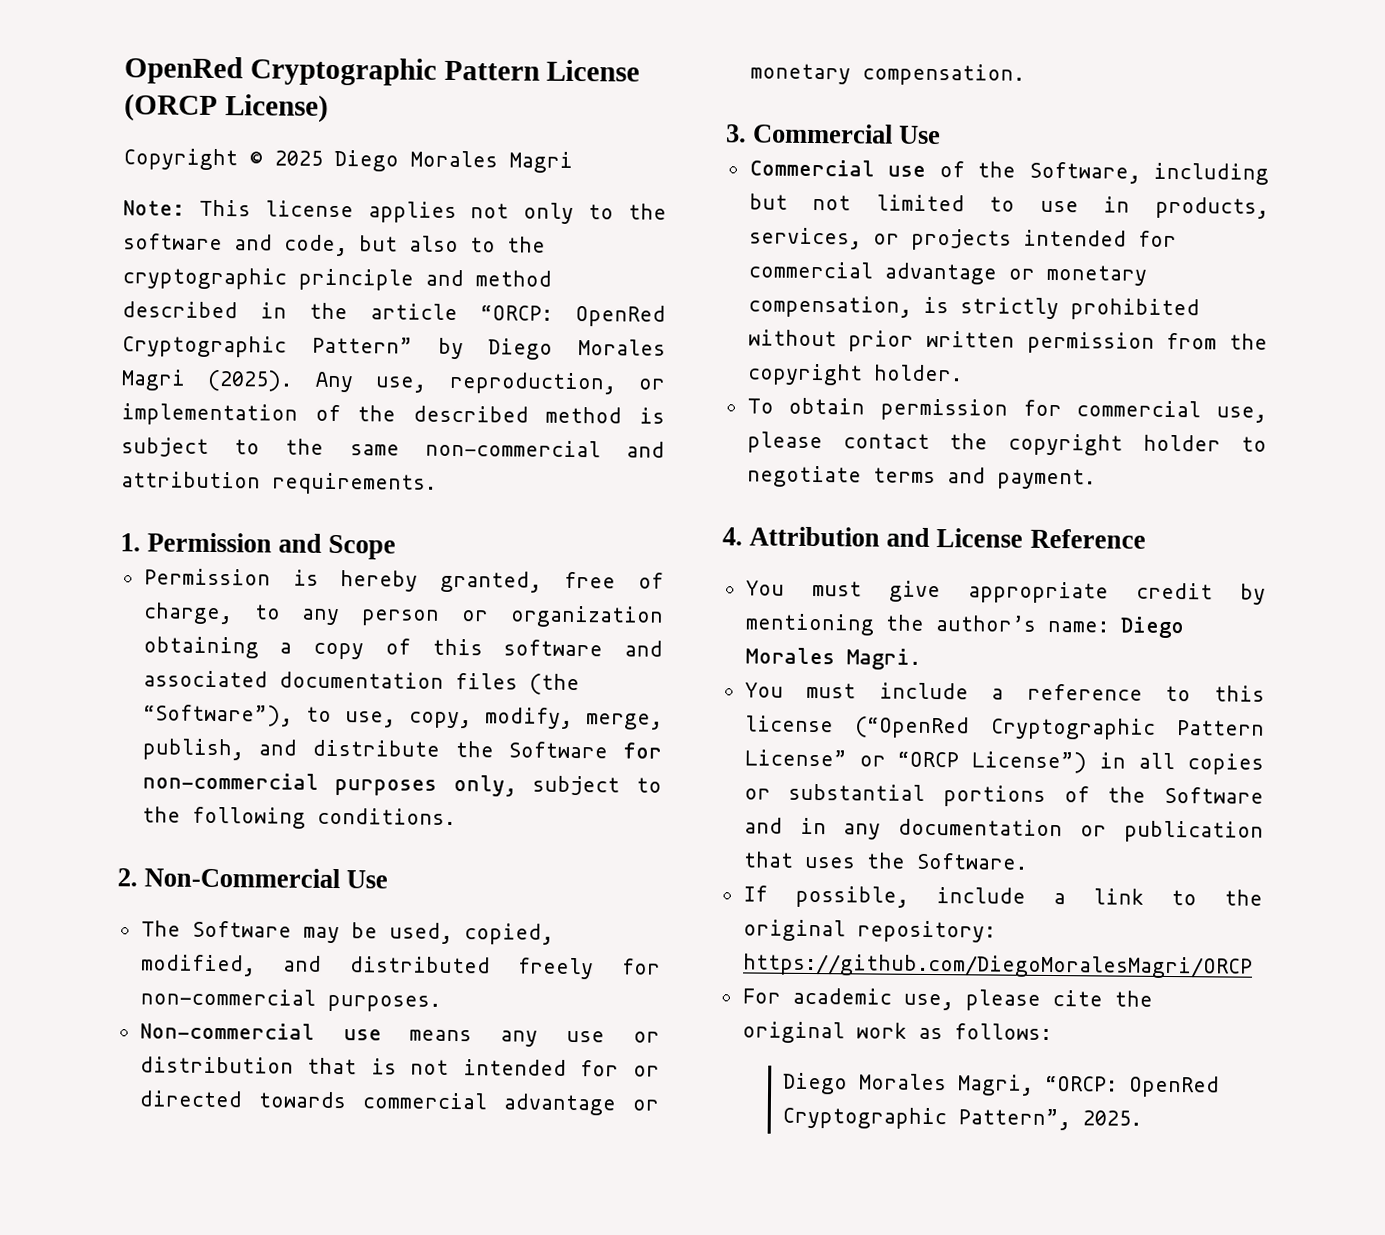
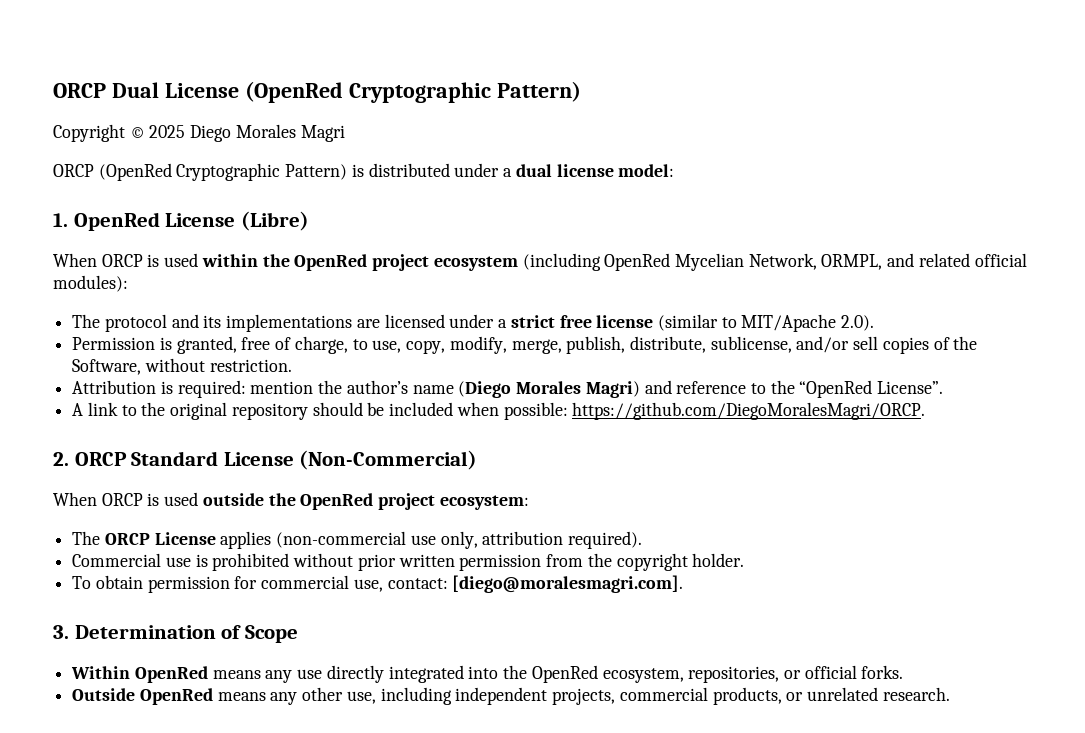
[124,56,641,86] [124,93,329,123] OpenRed Cryptographic Pattern License (ORCP License) -> [53,81,581,103] ORCP Dual License (OpenRed Cryptographic Pattern)
[123,199,667,224] [123,233,546,257] [122,267,552,291] [122,301,666,327] [122,335,666,360] [121,369,665,395] [121,403,665,426] [121,437,665,458] [121,471,437,495] [120,532,397,560] Note: This license applies not only to the software and code, but also to the cryptographic principle and method described in the article “ORCP: OpenRed Cryptographic Pattern” by Diego Morales Magri (2025). Any use, reproduction, or implementation of the described method is subject to the same non-commercial and attribution requirements. // 1. Permission and Scope -> [53,163,675,181] [53,211,309,231] [53,253,1027,271] [53,275,128,292] [72,314,875,332] ORCP (OpenRed Cryptographic Pattern) is distributed under a dual license model: // 1. OpenRed License (Libre) // When ORCP is used within the OpenRed project ecosystem (including OpenRed Mycelian Network, ORMPL, and related official modules): // The protocol and its implementations are licensed under a strict free license (similar to MIT/Apache 2.0).
[340,570,419,592] hereby -> (172, 343) none
[301,605,664,628] [142,636,663,660] [142,670,580,696] [142,704,332,727] any person or organization obtaining a copy of this software and associated documentation files (the “Software”), to -> (368, 344) none
[258,739,662,759] [141,772,662,797] [141,806,456,829] [117,867,389,889] [140,920,554,945] [139,954,661,980] [139,988,441,1012] [139,1022,660,1047] [139,1056,660,1077] [138,1090,659,1116] [749,63,1025,86] [725,123,942,145] [748,159,1269,185] [748,193,1269,219] [748,227,1177,251] [747,261,1147,286] [747,295,1059,320] and distribute the Software for non-commercial purposes only, subject to the following conditions. // 2. Non-Commercial Use // The Software may be used, copied, modified, and distributed freely for non-commercial purposes. // Non-commercial use means any use or distribution that is not intended for or directed towards commercial advantage or monetary compensation. // 3. Commercial Use // Commercial use of the Software, including but not limited to use in products, services, or projects intended for commercial advantage or monetary compensation, is strictly -> [629,336,978,354] [72,358,292,375] [72,380,944,398] [72,402,926,420] [53,450,478,470] [53,492,529,510] [72,531,643,549] [72,553,208,567] distribute, sublicense, and/or sell copies of the Software, without restriction. // Attribution is required: mention the author’s name (Diego Morales Magri) and reference to the “OpenRed License”. // A link to the original repository should be included when possible: https://github.com/DiegoMoralesMagri/ORCP. // 2. ORCP Standard License (Non-Commercial) // When ORCP is used outside the OpenRed project ecosystem: // The ORCP License applies (non-commercial use only, attribution required). // Commercial use is
[746,431,1267,456] [746,465,1096,490] [722,526,1146,549] [745,580,1266,605] [744,613,1185,639] [744,647,921,670] [744,682,1265,702] [744,715,1265,740] [743,749,1264,775] [743,783,1264,807] [743,817,1264,843] [742,851,1028,870] [742,885,1263,908] [742,919,996,943] [742,953,1253,979] [741,987,1153,1011] [741,1021,1052,1044] [782,1072,1220,1098] [781,1106,1142,1131] please contact the copyright holder to negotiate terms and payment. // 4. Attribution and License Reference // You must give appropriate credit by mentioning the author’s name: Diego Morales Magri. // You must include a reference to this license (“OpenRed Cryptographic Pattern License” or “ORCP License”) in all copies or substantial portions of the Software and in any documentation or publication that uses the Software. // If possible, include a link to the original repository: https://github.com/DiegoMoralesMagri/ORCP // For academic use, please cite the original work as follows: // Diego Morales Magri, “ORCP: OpenRed Cryptographic Pattern”, 2025. -> [387,575,684,593] [53,625,298,643] [71,665,904,683] [72,687,950,705] contact: [diego@moralesmagri.com]. // 3. Determination of Scope // Within OpenRed means any use directly integrated into the OpenRed ecosystem, repositories, or official forks. // Outside OpenRed means any other use, including independent projects, commercial products, or unrelated research.

